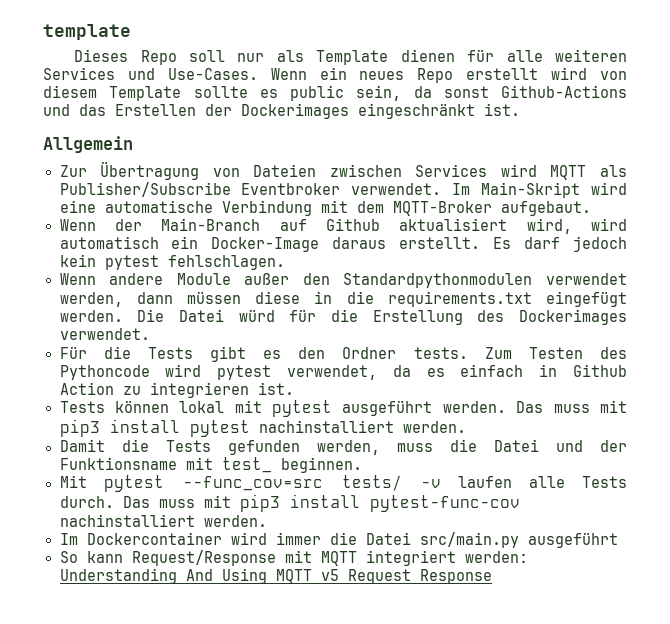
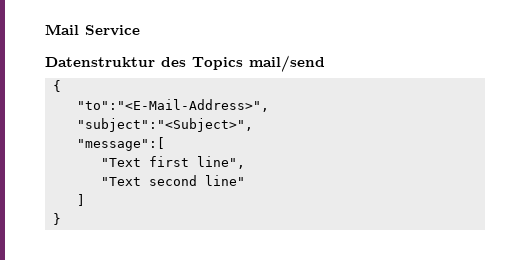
[43,24,131,40] [74,49,627,65] [43,67,628,83] [43,85,627,101] [43,103,520,119] [43,136,133,153] [59,161,627,180] [59,182,627,198] [59,200,591,216] [59,218,627,234] [59,236,628,252] [59,254,285,270] [59,273,627,288] [59,291,627,307] [59,309,627,325] [59,328,150,340] [59,346,627,362] [59,364,627,380] [59,382,294,398] [59,400,628,417] [59,419,466,437] [59,439,627,455] [59,457,362,473] [59,475,627,492] [59,494,520,512] [59,514,267,527] [59,532,618,548] [59,550,528,566] [59,568,492,584] template // Dieses Repo soll nur als Template dienen für alle weiteren Services und Use-Cases. Wenn ein neues Repo erstellt wird von diesem Template sollte es public sein, da sonst Github-Actions und das Erstellen der Dockerimages eingeschränkt ist. // Allgemein // Zur Übertragung von Dateien zwischen Services wird MQTT als Publisher/Subscribe Eventbroker verwendet. Im Main-Skript wird eine automatische Verbindung mit dem MQTT-Broker aufgebaut. // Wenn der Main-Branch auf Github aktualisiert wird, wird automatisch ein Docker-Image daraus erstellt. Es darf jedoch kein pytest fehlschlagen. // Wenn andere Module außer den Standardpythonmodulen verwendet werden, dann müssen diese in die requirements.txt eingefügt werden. Die Datei würd für die Erstellung des Dockerimages verwendet. // Für die Tests gibt es den Ordner tests. Zum Testen des Pythoncode wird pytest verwendet, da es einfach in Github Action zu integrieren ist. // Tests können lokal mit pytest ausgeführt werden. Das muss mit pip3 install pytest nachinstalliert werden. // Damit die Tests gefunden werden, muss die Datei und der Funktionsname mit test_ beginnen. // Mit pytest --func_cov=src tests/ -v laufen alle Tests durch. Das muss mit pip3 install pytest-func-cov nachinstalliert werden. // Im Dockercontainer wird immer die Datei src/main.py ausgeführt // So kann Request/Response mit MQTT integriert werden: Understanding And Using MQTT v5 Request Response -> [45,24,140,36] [45,55,325,72] [52,80,61,92] [76,99,269,112] [76,118,253,132] [76,137,165,151] [100,156,245,169] [100,175,245,186] [76,194,85,206] [52,213,61,225] Mail Service // Datenstruktur des Topics mail/send // { // "to":"<E-Mail-Address>", // "subject":"<Subject>", // "message":[ // "Text first line", // "Text second line" // ] // }

